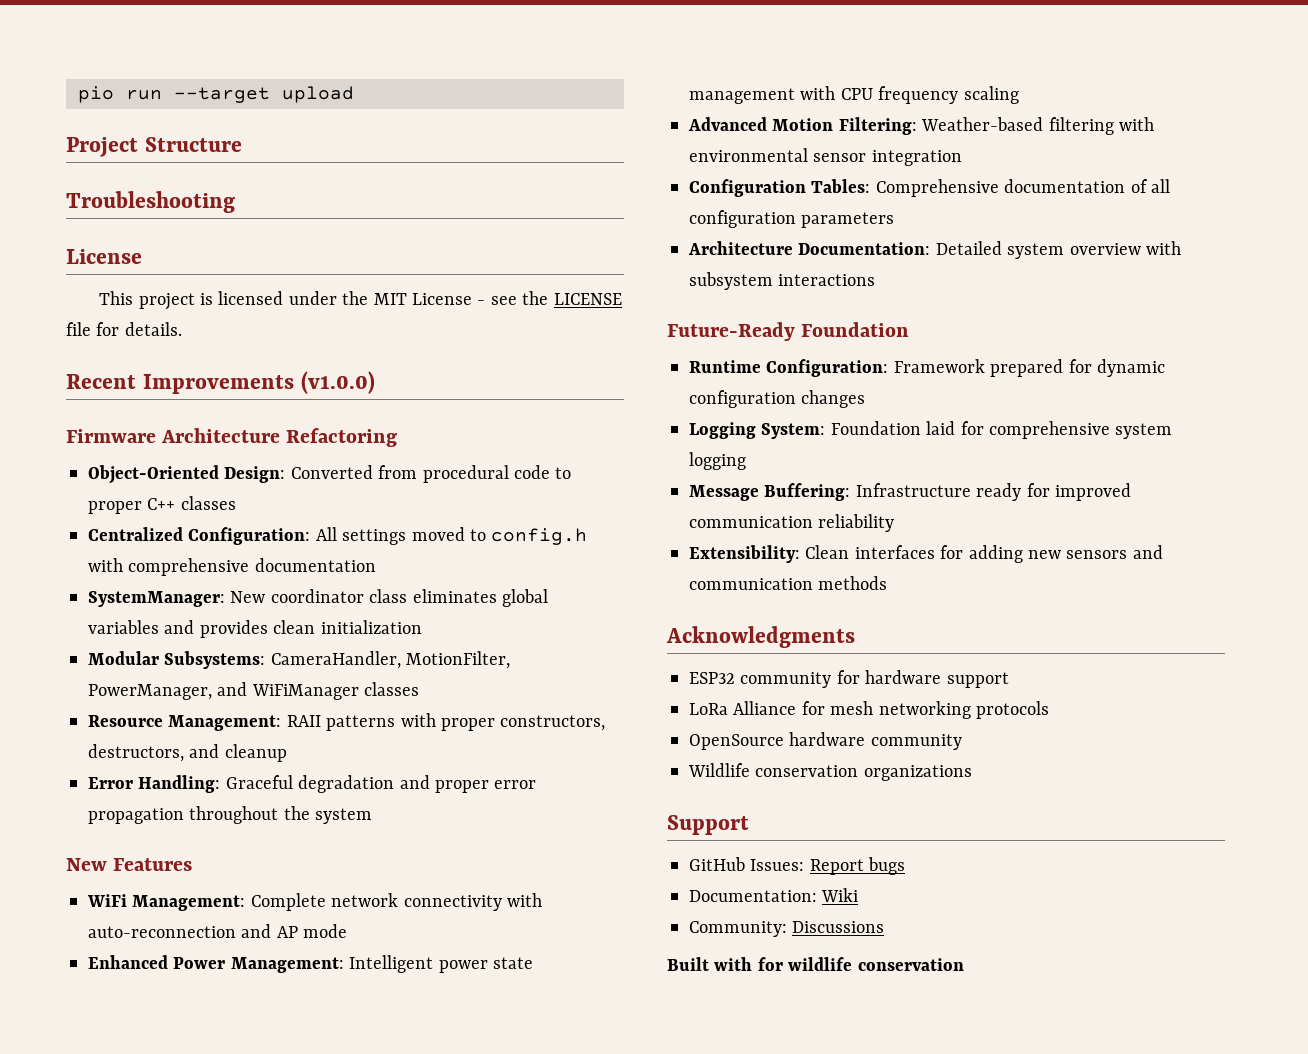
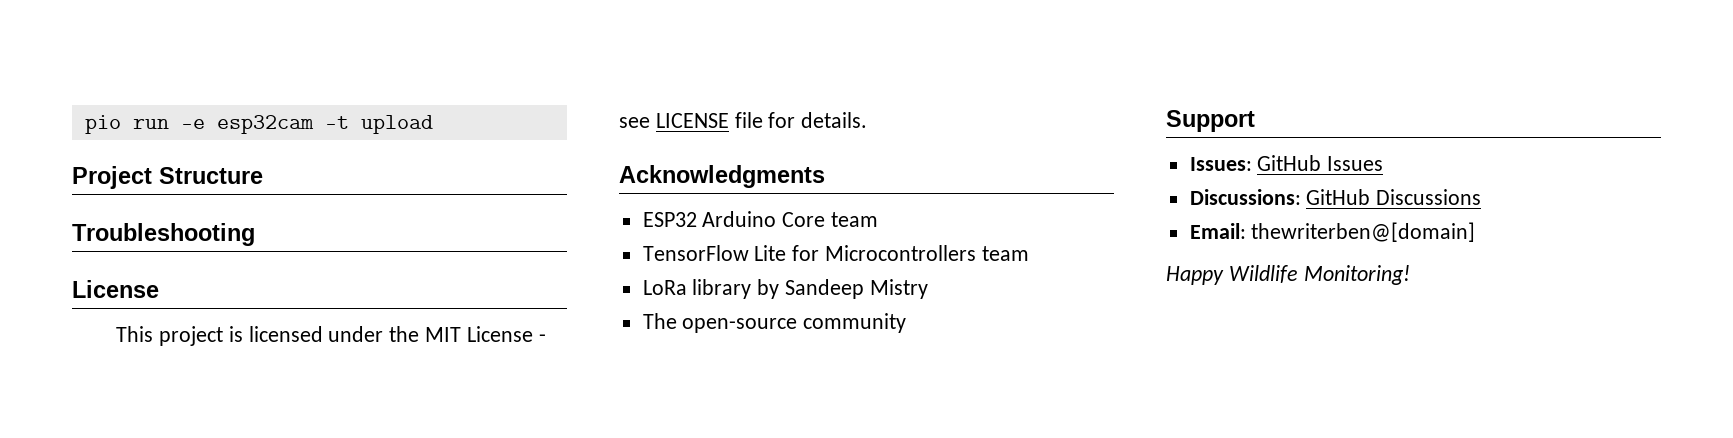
[174,87,270,103] --target -> [180,115,349,134] -e esp32cam -t
[522,291,549,305] the -> (650, 122) none
[66,371,375,394] [66,428,398,447] [88,465,572,484] [88,496,236,514] [88,527,588,545] [88,558,376,576] [88,589,548,607] [88,620,422,638] [88,651,511,669] [88,682,420,700] [88,713,606,731] [88,744,287,762] [88,775,537,793] [88,806,373,824] [66,858,193,871] [87,893,542,911] [88,924,348,938] [88,955,533,973] [689,86,1019,104] [688,117,1154,135] [689,148,962,166] [689,179,1170,197] [689,210,895,228] [688,241,1181,259] [689,272,876,290] [667,322,910,341] [689,359,1165,377] [689,390,866,408] [689,421,1173,439] [689,452,746,470] [689,483,1131,501] [689,514,895,532] [689,545,1163,563] [689,576,888,590] [666,626,855,648] [689,670,1009,688] [689,701,1049,719] [689,732,962,750] [688,763,972,781] [667,815,749,835] [689,857,906,875] [689,888,859,902] [689,921,885,937] [667,957,964,971] Recent Improvements (v1.0.0) // Firmware Architecture Refactoring // Object-Oriented Design: Converted from procedural code to proper C++ classes // Centralized Configuration: All settings moved to config.h with comprehensive documentation // SystemManager: New coordinator class eliminates global variables and provides clean initialization // Modular Subsystems: CameraHandler, MotionFilter, PowerManager, and WiFiManager classes // Resource Management: RAII patterns with proper constructors, destructors, and cleanup // Error Handling: Graceful degradation and proper error propagation throughout the system // New Features // WiFi Management: Complete network connectivity with auto-reconnection and AP mode // Enhanced Power Management: Intelligent power state management with CPU frequency scaling // Advanced Motion Filtering: Weather-based filtering with environmental sensor integration // Configuration Tables: Comprehensive documentation of all configuration parameters // Architecture Documentation: Detailed system overview with subsystem interactions // Future-Ready Foundation // Runtime Configuration: Framework prepared for dynamic configuration changes // Logging System: Foundation laid for comprehensive system logging // Message Buffering: Infrastructure ready for improved communication reliability // Extensibility: Clean interfaces for adding new sensors and communication methods // Acknowledgments // ESP32 community for hardware support // LoRa Alliance for mesh networking protocols // OpenSource hardware community // Wildlife conservation organizations // Support // GitHub Issues: Report bugs // Documentation: Wiki // Community: Discussions // Built with for wildlife conservation -> [619,165,825,188] [642,211,879,227] [642,245,1029,261] [642,279,928,299] [642,313,907,333] [1166,110,1255,132] [1189,155,1384,171] [1189,189,1482,205] [1189,222,1476,242] [1166,265,1410,285] Acknowledgments // ESP32 Arduino Core team // TensorFlow Lite for Microcontrollers team // LoRa library by Sandeep Mistry // The open-source community // Support // Issues: GitHub Issues // Discussions: GitHub Discussions // Email: thewriterben@[domain] // Happy Wildlife Monitoring!

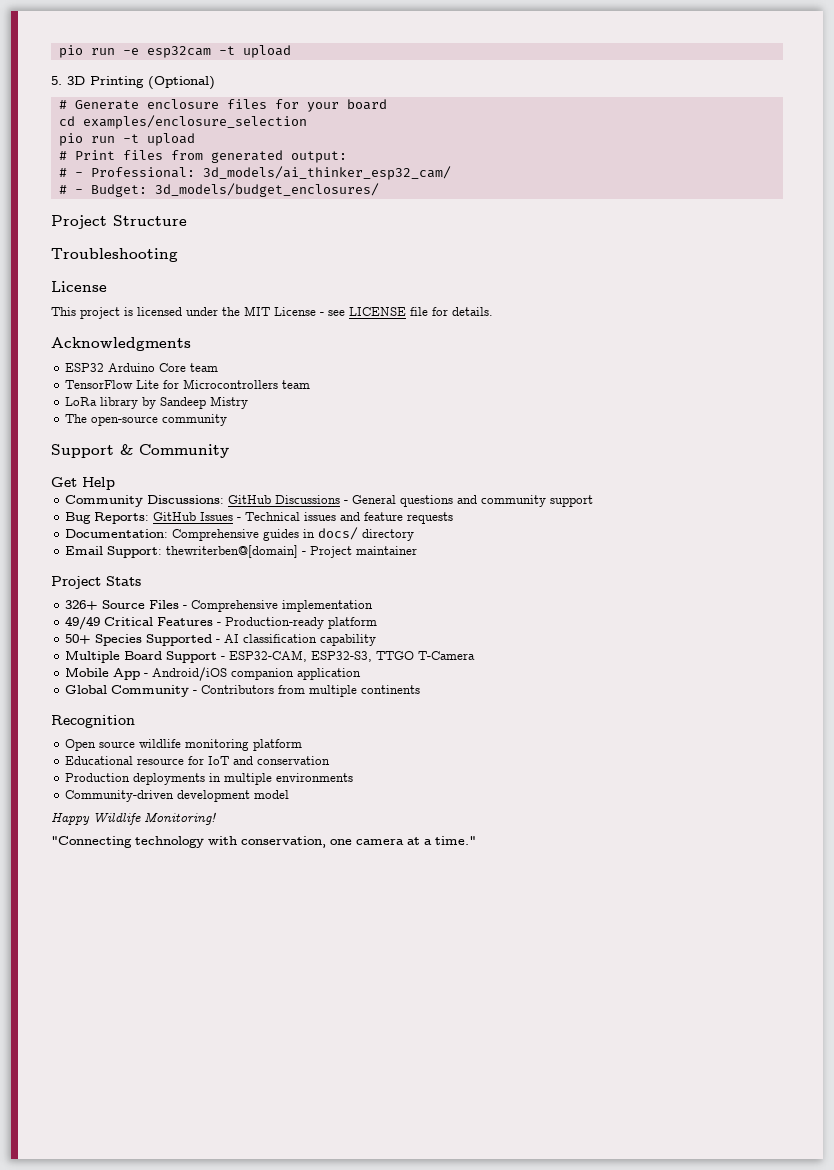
(433, 124) none -> [51,76,215,90] [58,99,387,112] [58,115,307,129] [58,133,195,146] [58,150,347,163] [58,166,451,180] [58,183,379,197] // 5. 3D Printing (Optional) // # Generate enclosure files for your board // cd examples/enclosure_selection // pio run -t upload // # Print files from generated output: // # - Professional: 3d_models/ai_thinker_esp32_cam/ // # - Budget: 3d_models/budget_enclosures/
[1189,155,1384,171] [1189,189,1482,205] [1189,222,1476,242] [1166,265,1410,285] // Issues: GitHub Issues // Discussions: GitHub Discussions // Email: thewriterben@[domain] // Happy Wildlife Monitoring! -> [120,444,229,458] [51,477,115,490] [65,495,594,507] [65,512,454,524] [65,527,415,541] [65,545,418,558] [51,576,141,589] [65,600,374,612] [65,616,378,630] [65,634,377,646] [65,650,476,663] [65,667,362,681] [65,685,421,697] [51,715,135,728] [65,739,303,751] [65,756,331,765] [65,773,354,785] [65,790,290,802] [51,812,216,825] [51,836,476,848] & Community // Get Help // Community Discussions: GitHub Discussions - General questions and community support // Bug Reports: GitHub Issues - Technical issues and feature requests // Documentation: Comprehensive guides in docs/ directory // Email Support: thewriterben@[domain] - Project maintainer // Project Stats // 326+ Source Files - Comprehensive implementation // 49/49 Critical Features - Production-ready platform // 50+ Species Supported - AI classification capability // Multiple Board Support - ESP32-CAM, ESP32-S3, TTGO T-Camera // Mobile App - Android/iOS companion application // Global Community - Contributors from multiple continents // Recognition // Open source wildlife monitoring platform // Educational resource for IoT and conservation // Production deployments in multiple environments // Community-driven development model // Happy Wildlife Monitoring! // "Connecting technology with conservation, one camera at a time."

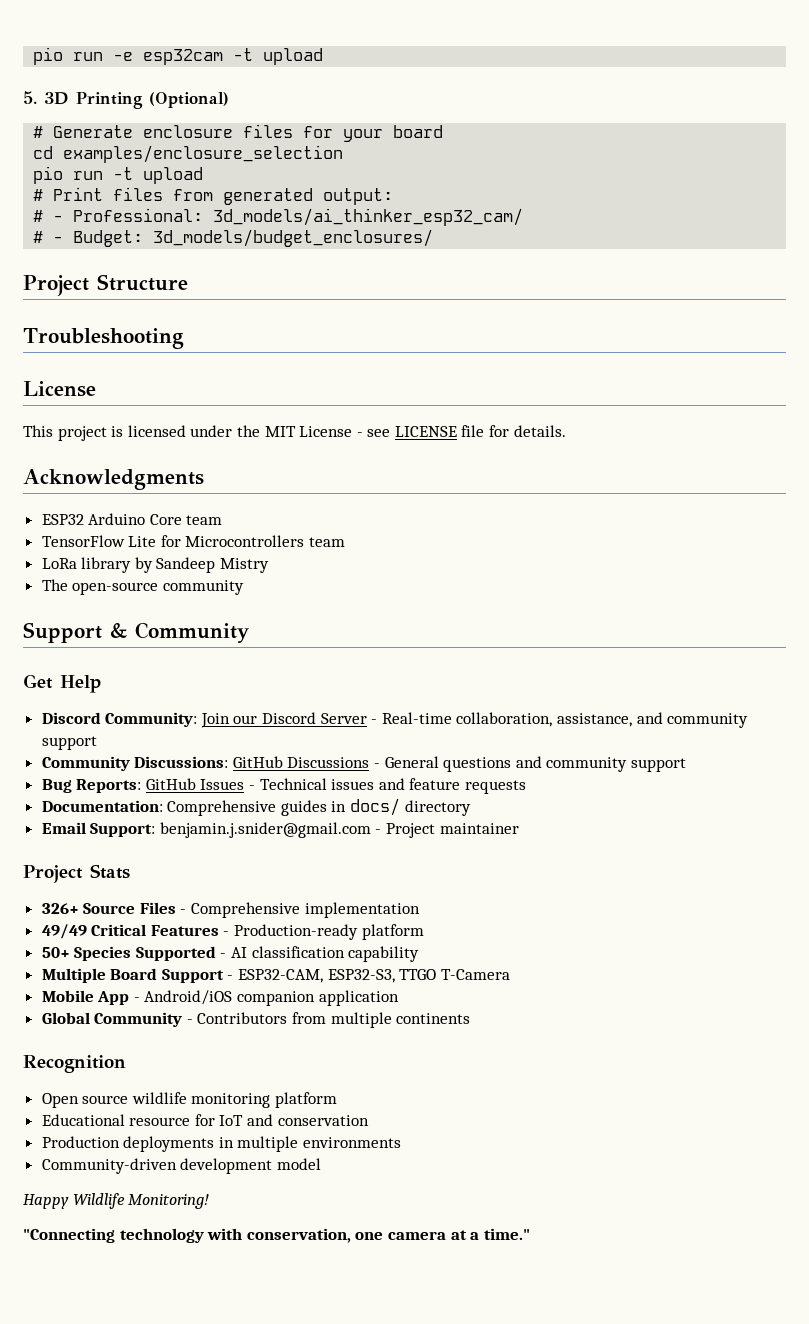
(115, 483) none -> [41,712,749,728] [41,736,97,750] // Discord Community: Join our Discord Server - Real-time collaboration, assistance, and community support
[166,545,299,558] thewriterben@[domain] -> [159,822,371,838] benjamin.j.snider@gmail.com

